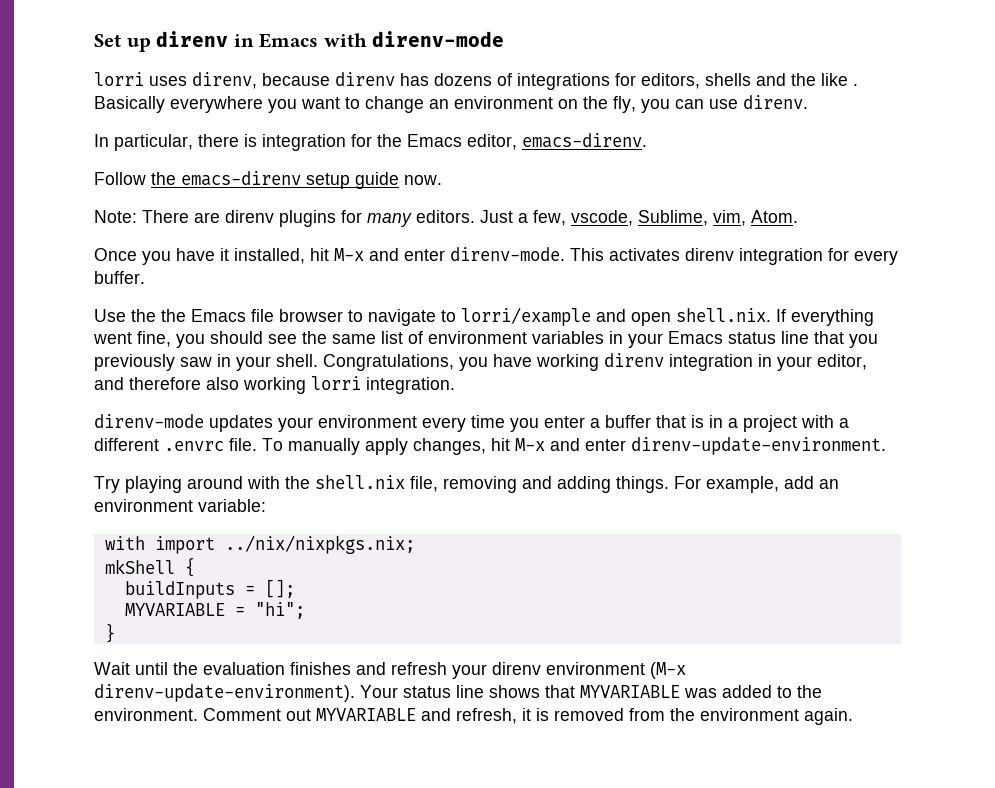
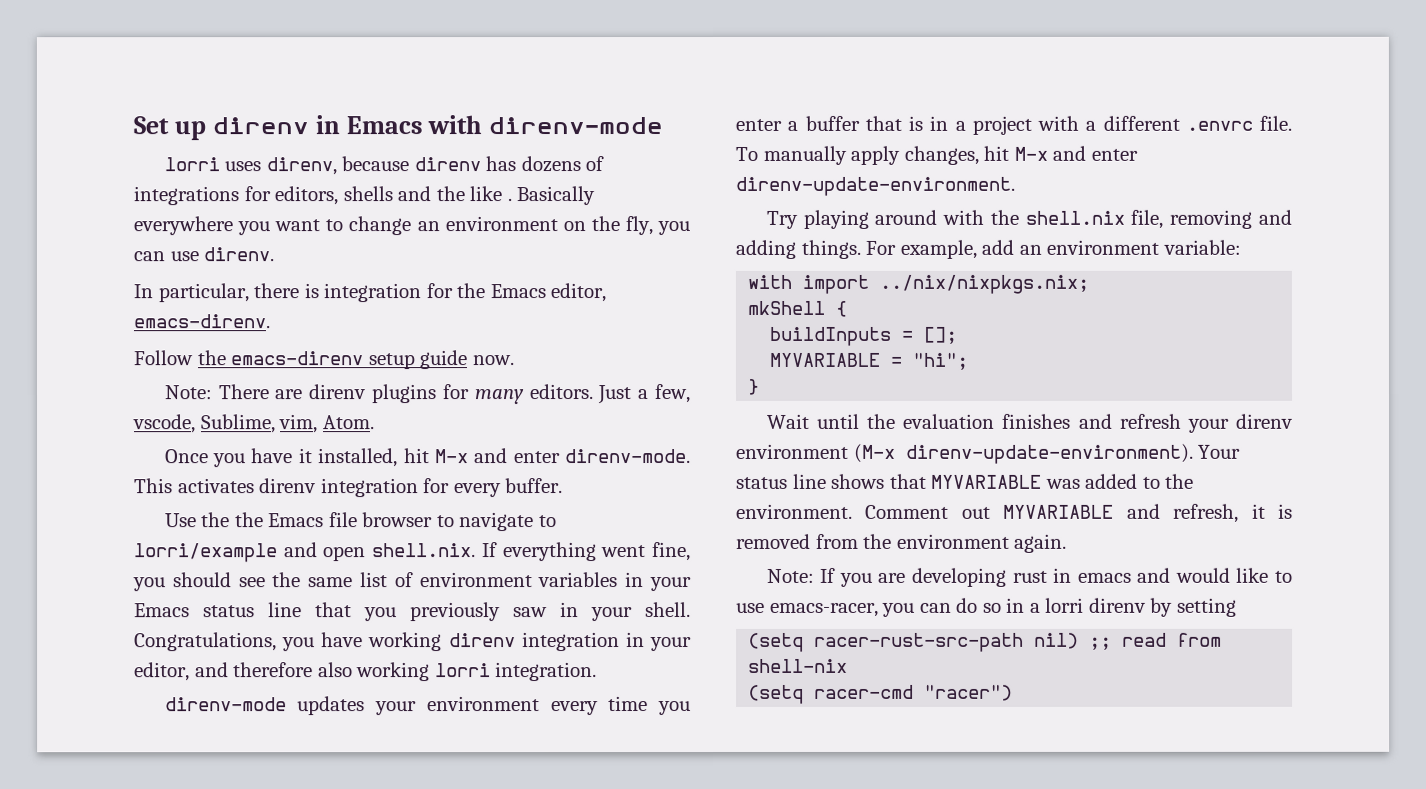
(853, 716) none -> [766,567,1293,587] [736,597,1237,617] [748,632,1223,652] [748,658,849,673] [748,684,1014,704] // Note: If you are developing rust in emacs and would like to use emacs-racer, you can do so in a lorri direnv by setting // (setq racer-rust-src-path nil) ;; read from shell-nix // (setq racer-cmd "racer")

